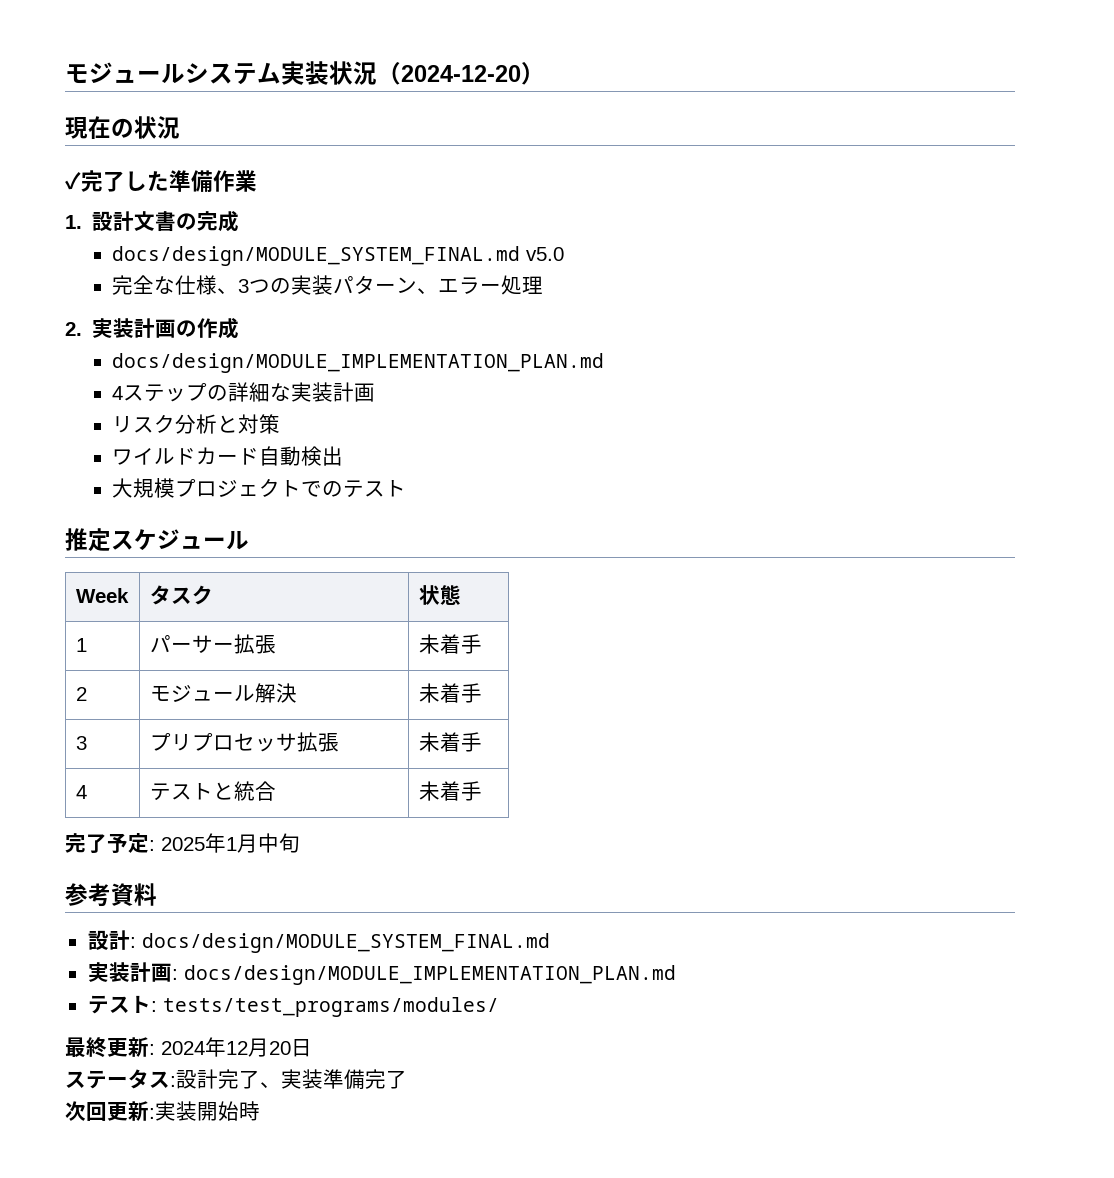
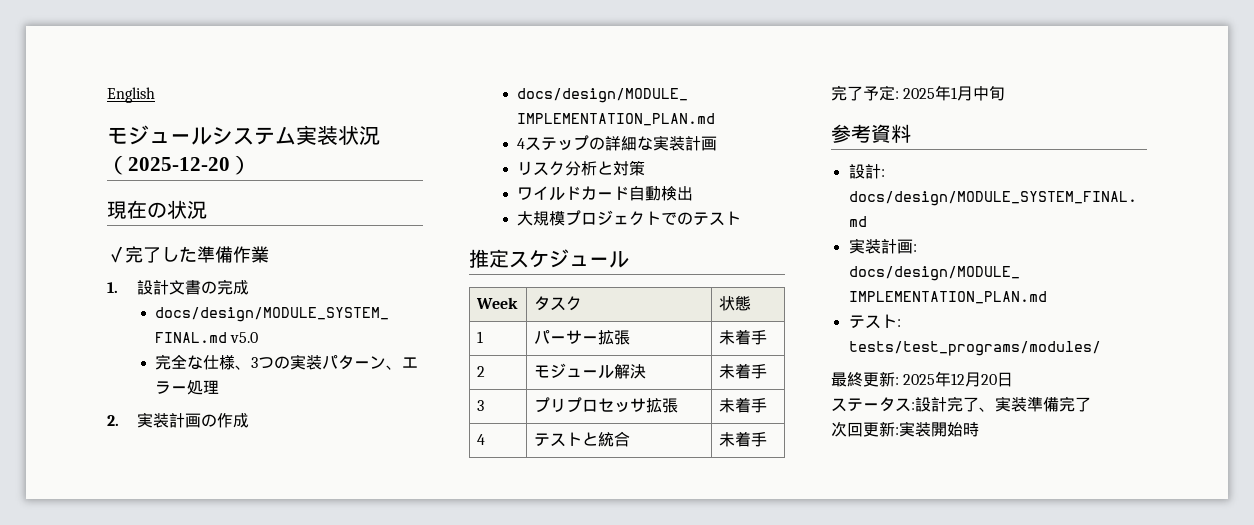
(65, 74) none -> [107,87,155,103] English //
[401,65,521,82] 2024-12-20 -> [128,157,230,171] 2025-12-20
[161,1041,205,1055] 2024 -> [903,374,936,385] 2025

